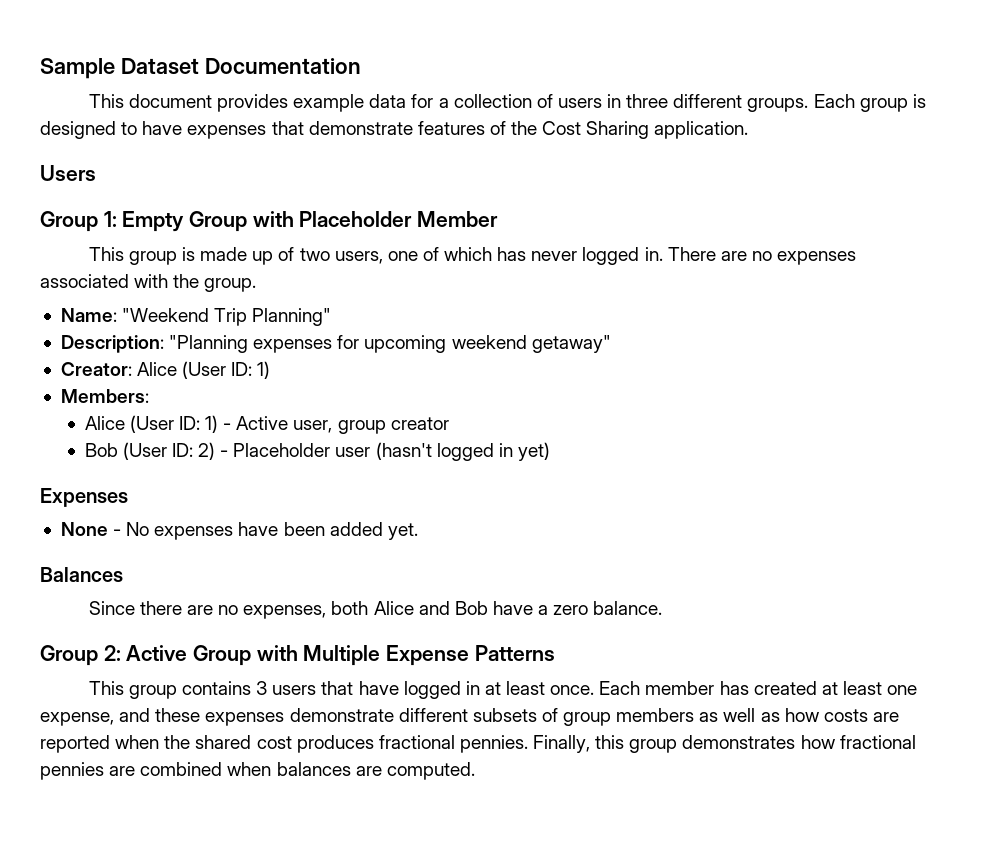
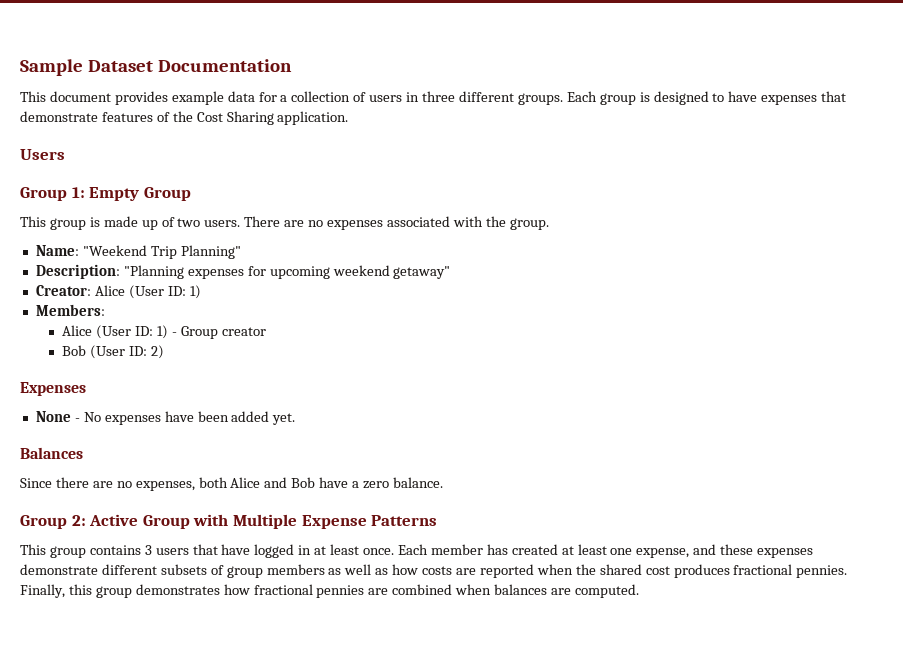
[252,211,499,227] with Placeholder Member -> (191, 194) none
[334,247,663,265] users, one of which has never logged in. -> [204,220,241,227] users.
[236,416,386,434] Active user, group -> [180,326,218,339] Group
[220,442,550,461] - Placeholder user (hasn't logged in yet) -> (164, 352) none

